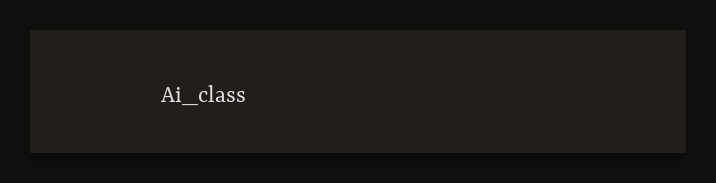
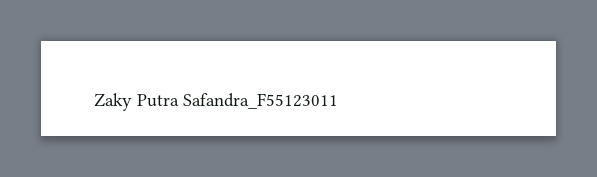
[161,85,246,106] Ai_class -> [94,93,338,111] Zaky Putra Safandra_F55123011

